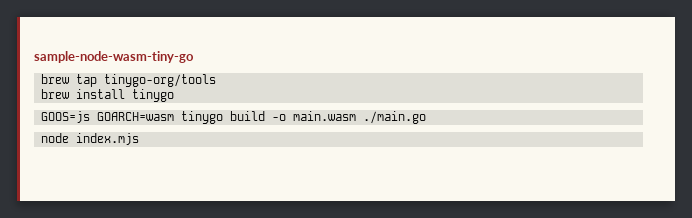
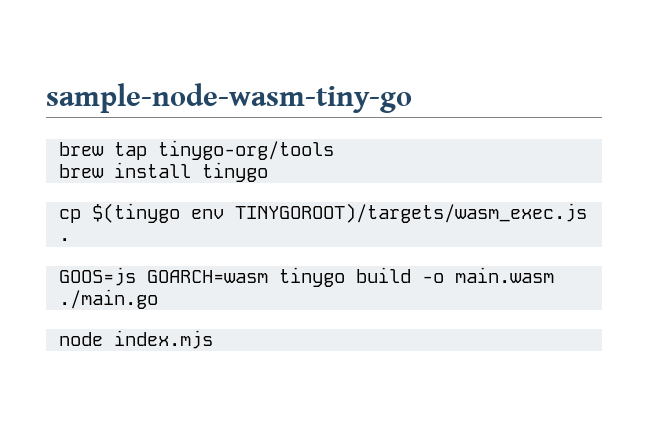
(174, 95) none -> [58,203,587,223] [58,238,70,241] // cp $(tinygo env TINYGOROOT)/targets/wasm_exec.js .

